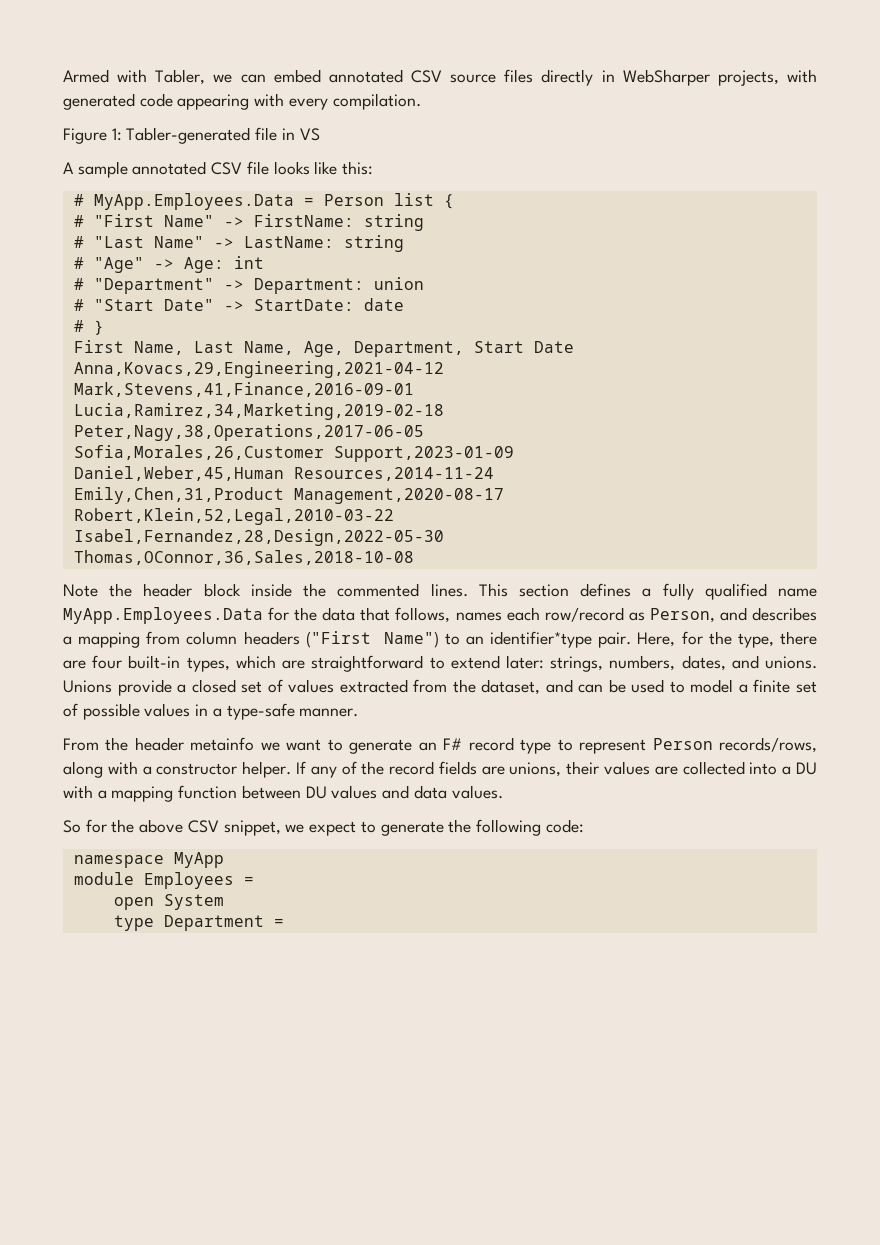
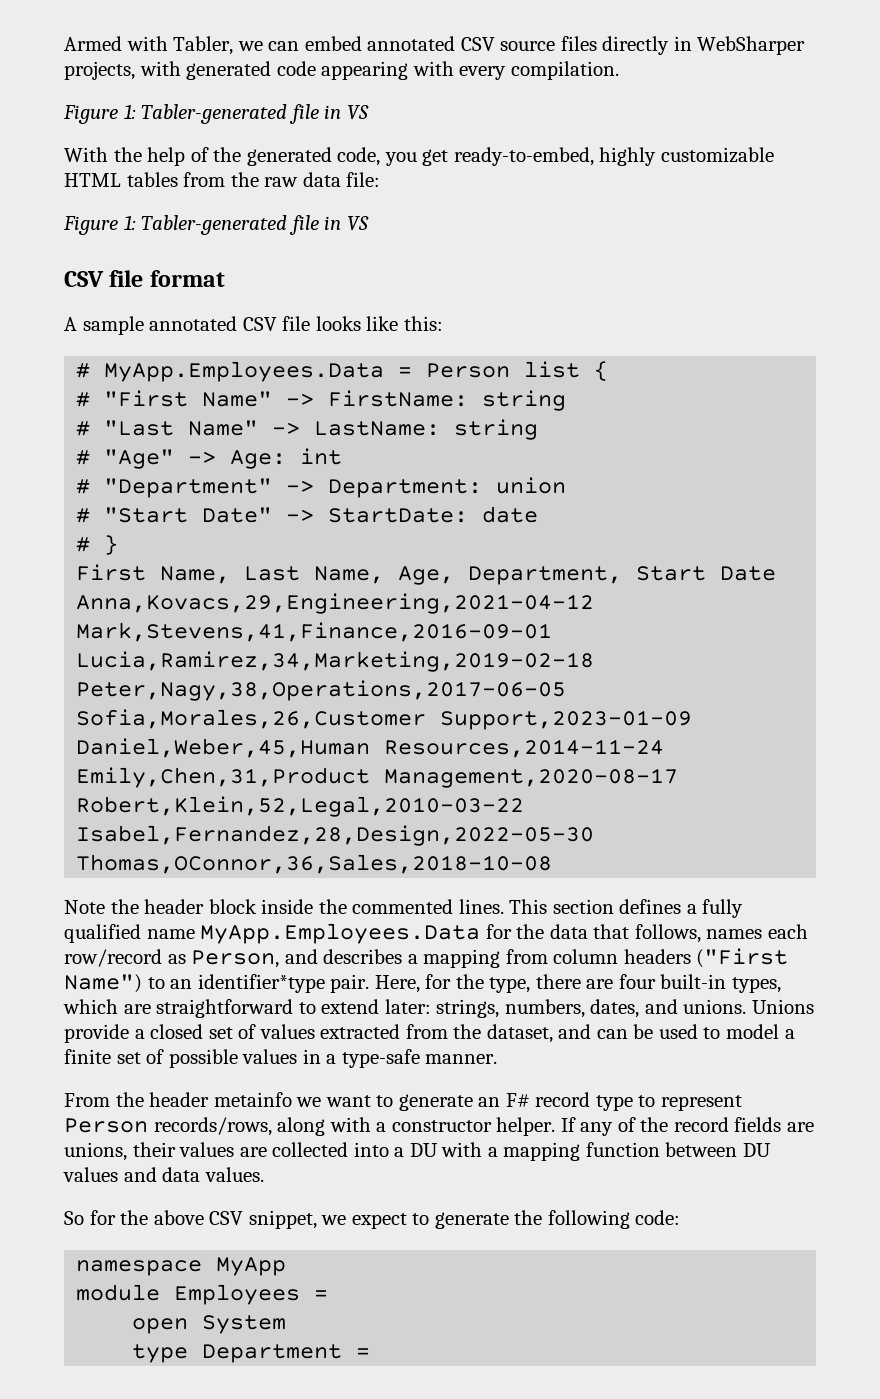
(320, 134) none -> [64,147,774,166] [64,172,381,187] [63,215,369,235] [64,270,225,287] // With the help of the generated code, you get ready-to-embed, highly customizable HTML tables from the raw data file: // Figure 1: Tabler-generated file in VS // CSV file format

